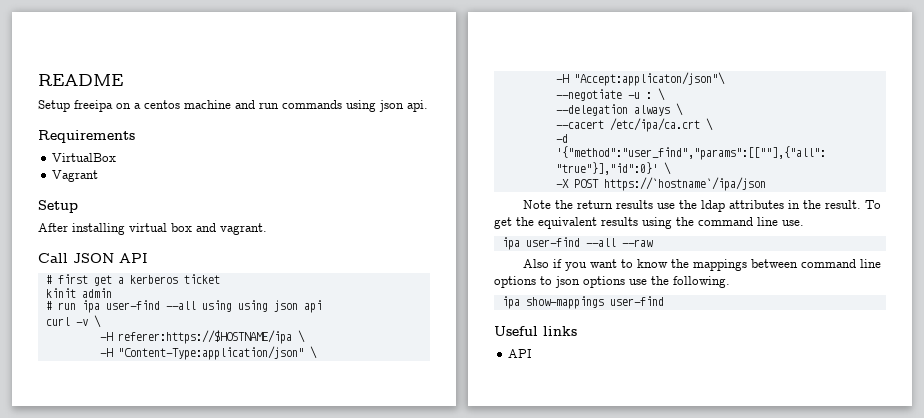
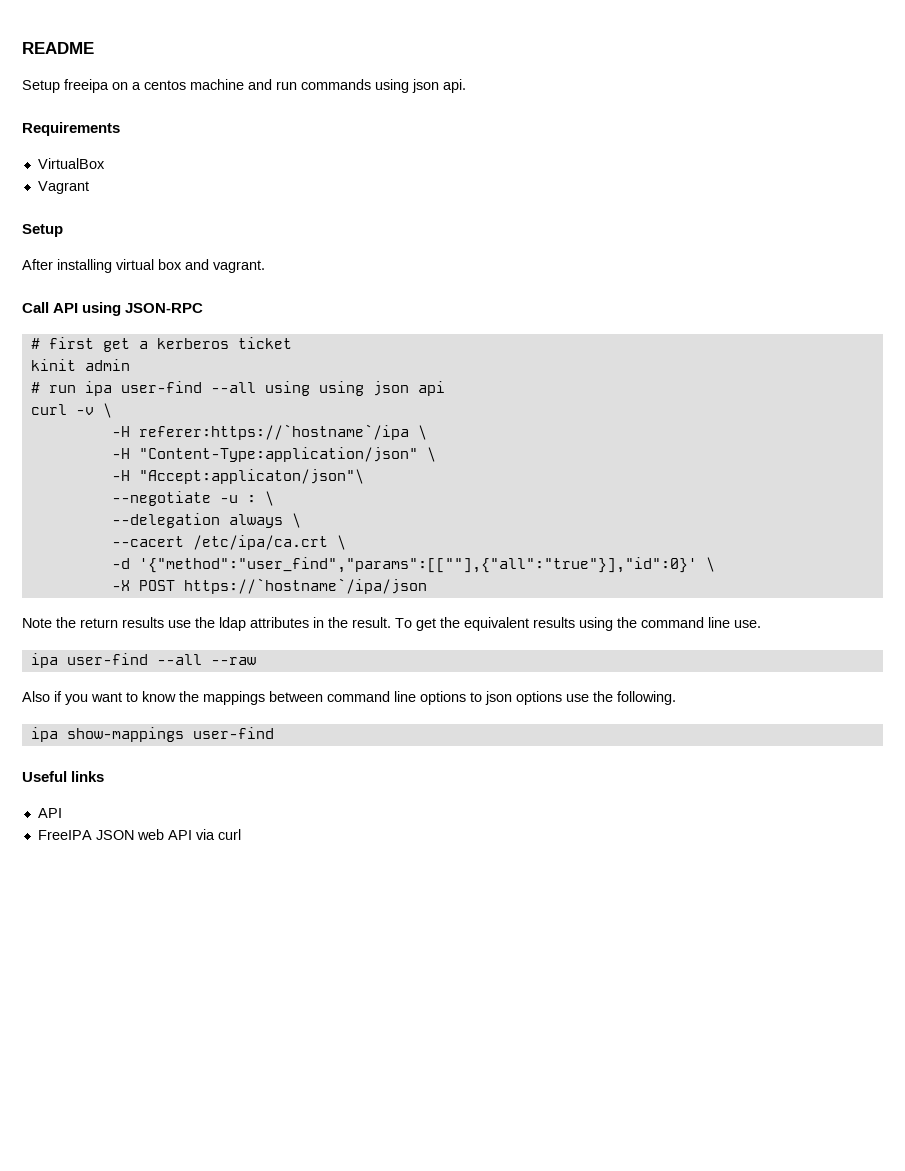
[73,253,148,263] JSON API -> [53,302,204,316] API using JSON-RPC
[117,330,292,344] referer:https://$HOSTNAME/ipa -> [138,424,409,440] referer:https://`hostname`/ipa
(533, 353) none -> [37,829,241,840] // FreeIPA JSON web API via curl

